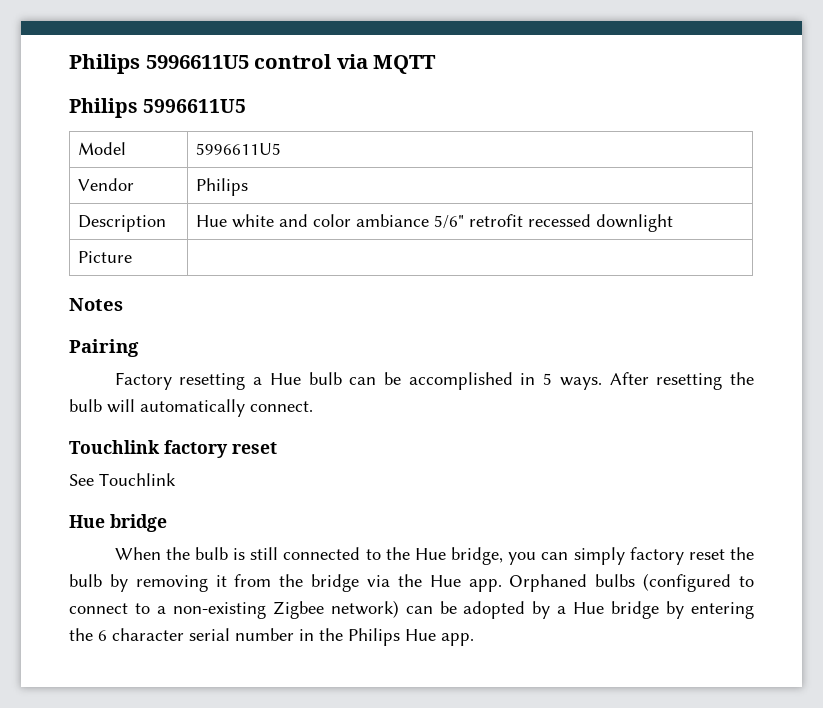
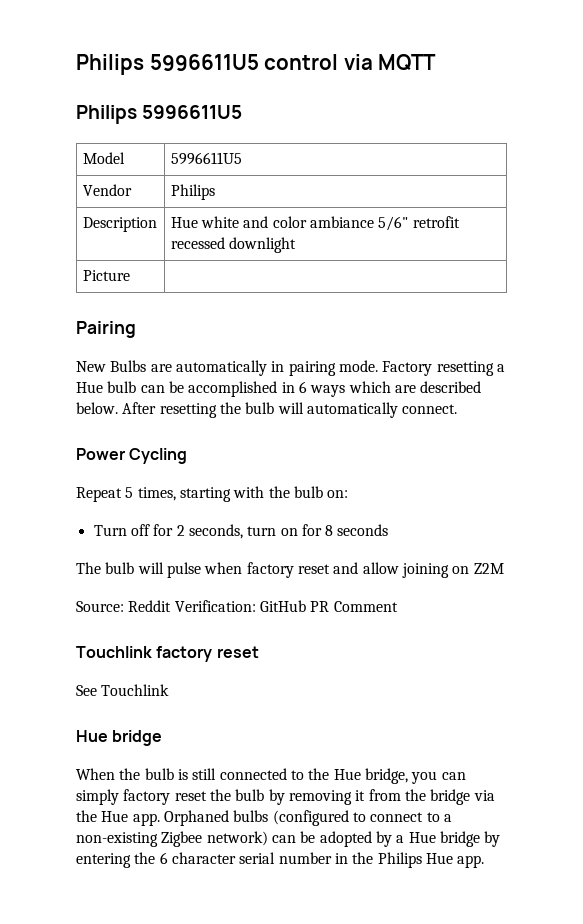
[69,298,123,311] // Notes -> (130, 275) none
(139, 348) none -> [76,360,378,376] New Bulbs are automatically in pairing mode.
[543,373,602,390] 5 ways. -> [298,381,482,397] [76,402,118,414] 6 ways which are described below.
(313, 406) none -> [76,448,188,464] [76,486,349,502] [93,524,389,539] [76,562,504,578] [76,600,398,612] // Power Cycling // Repeat 5 times, starting with the bulb on: // Turn off for 2 seconds, turn on for 8 seconds // The bulb will pulse when factory reset and allow joining on Z2M // Source: Reddit Verification: GitHub PR Comment

